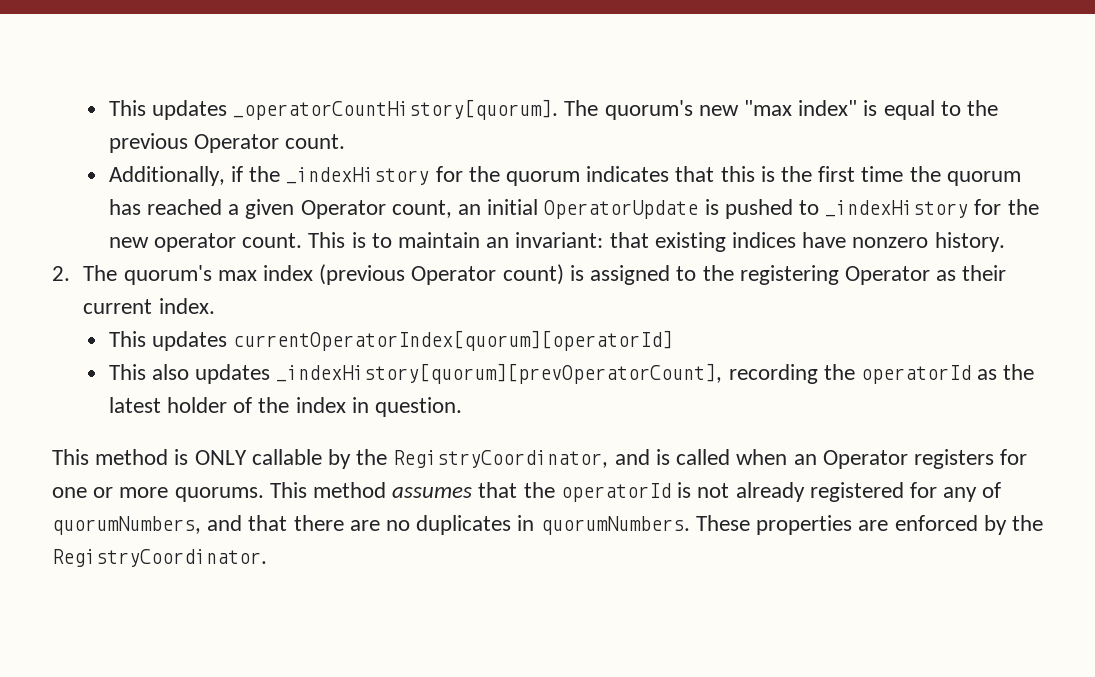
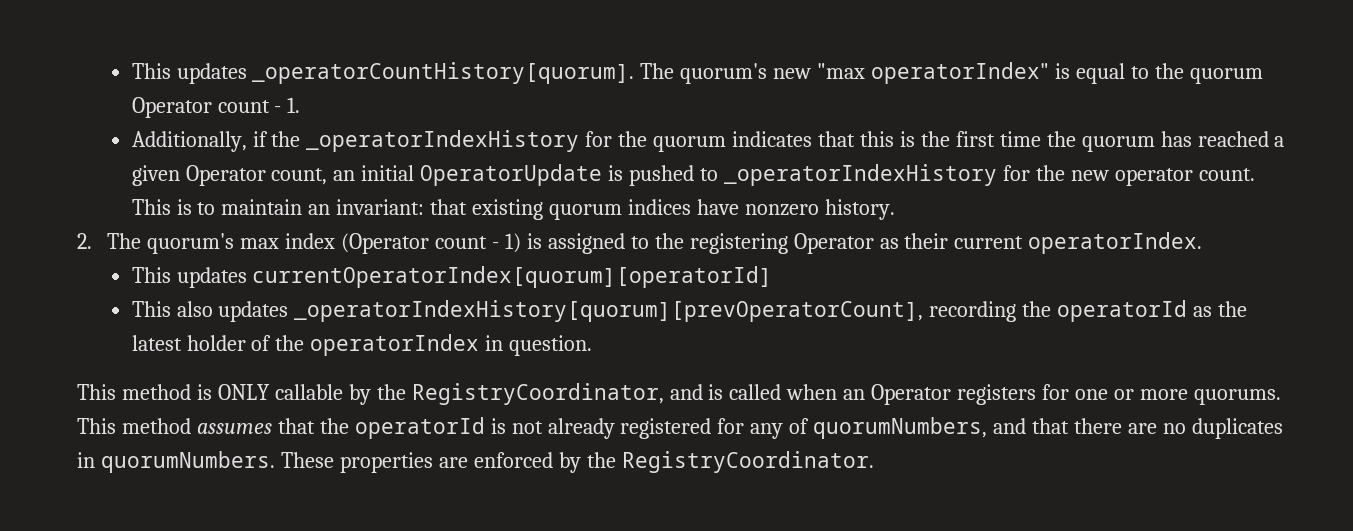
[798,100,858,116] index" -> [871,62,1050,84] operatorIndex"
[108,133,346,153] previous Operator count. -> [1189,68,1263,84] [131,97,301,118] quorum Operator count - 1.
[286,167,430,185] _indexHistory -> [306,130,580,152] _operatorIndexHistory
[825,200,969,218] _indexHistory -> [724,164,998,186] _operatorIndexHistory
(726, 242) none -> [549,204,623,220] quorum
[319,264,564,285] (previous Operator count) -> [341,233,521,254] (Operator count - 1)
[158,298,215,314] index. -> [1028,232,1203,254] operatorIndex.
[276,363,723,384] _indexHistory[quorum][prevOperatorCount], -> [294,300,924,322] _operatorIndexHistory[quorum][prevOperatorCount],
[295,397,346,413] index -> [310,334,480,356] operatorIndex

